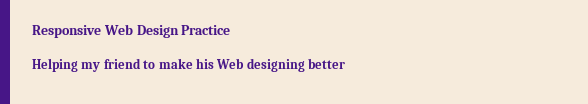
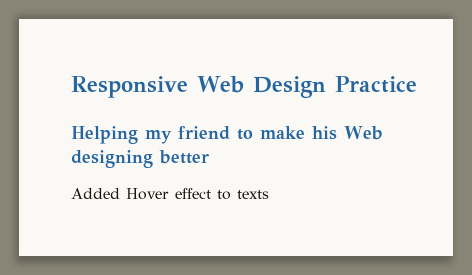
(345, 63) none -> [71,188,269,200] // Added Hover effect to texts

